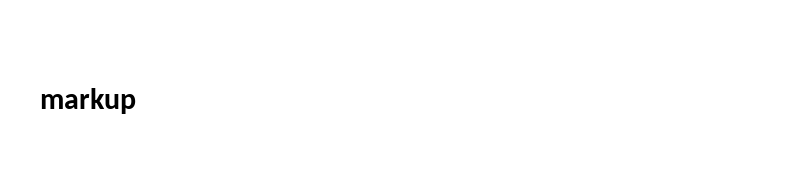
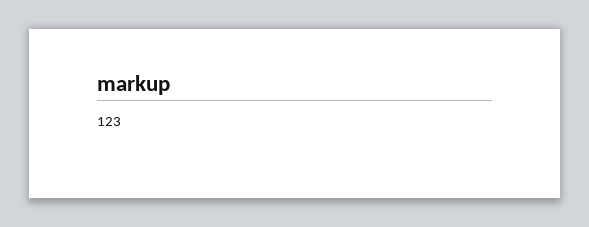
(136, 101) none -> [97,117,121,126] // 123

